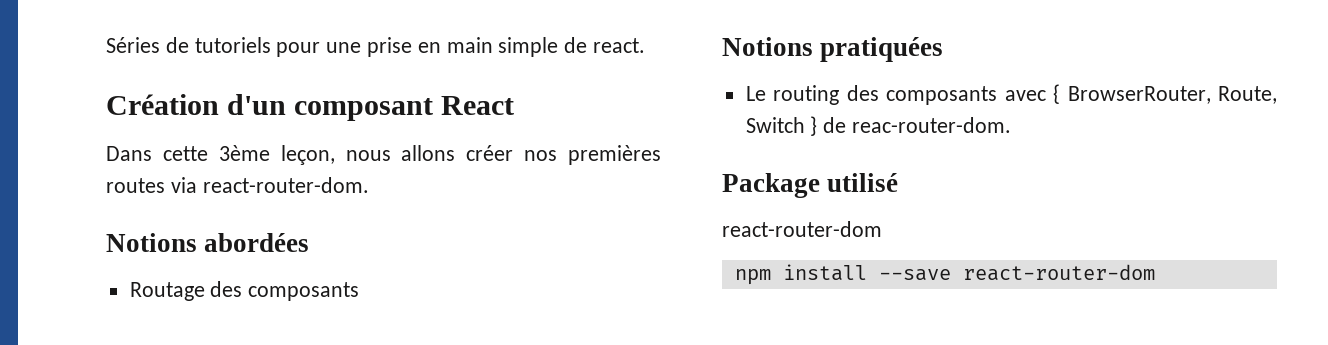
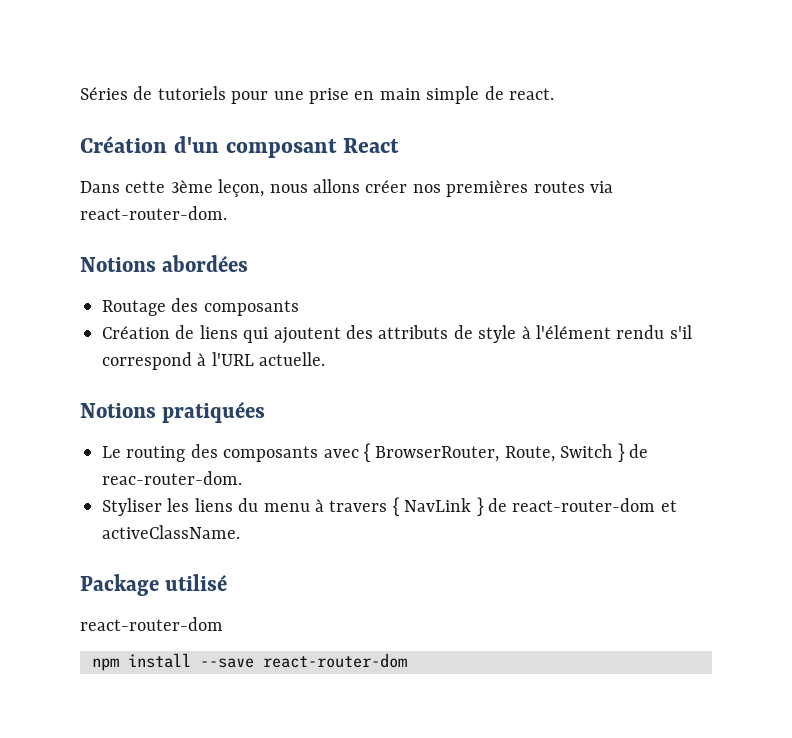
(360, 291) none -> [102,325,692,344] [102,352,326,370] // Création de liens qui ajoutent des attributs de style à l'élément rendu s'il correspond à l'URL actuelle.
(1012, 125) none -> [102,497,677,516] [102,525,240,539] // Styliser les liens du menu à travers { NavLink } de react-router-dom et activeClassName.

